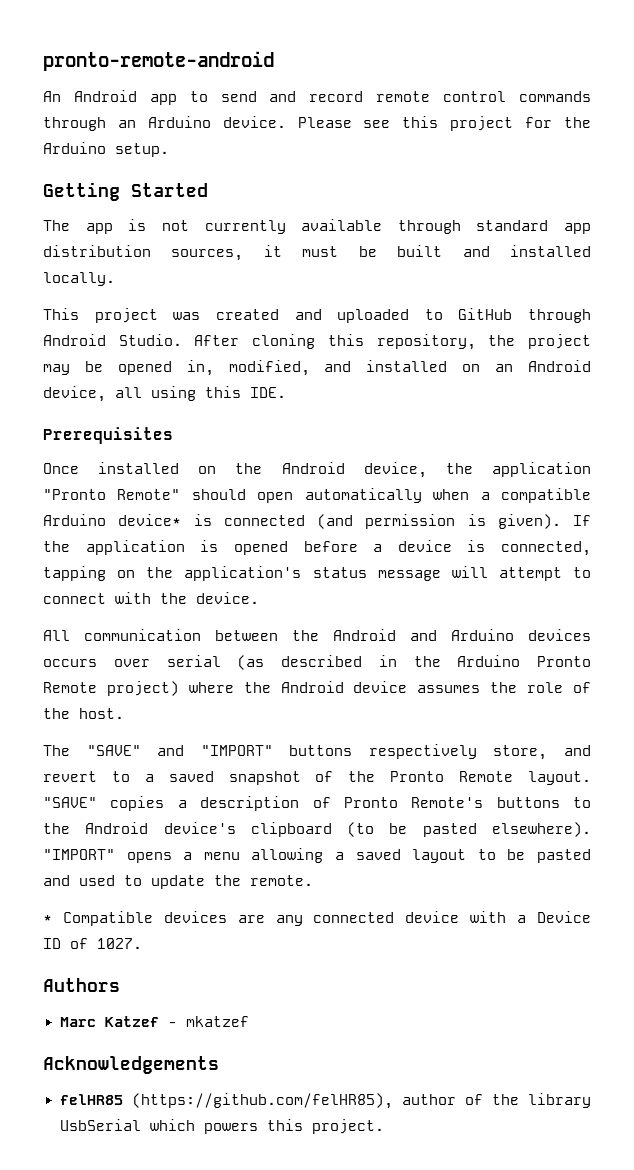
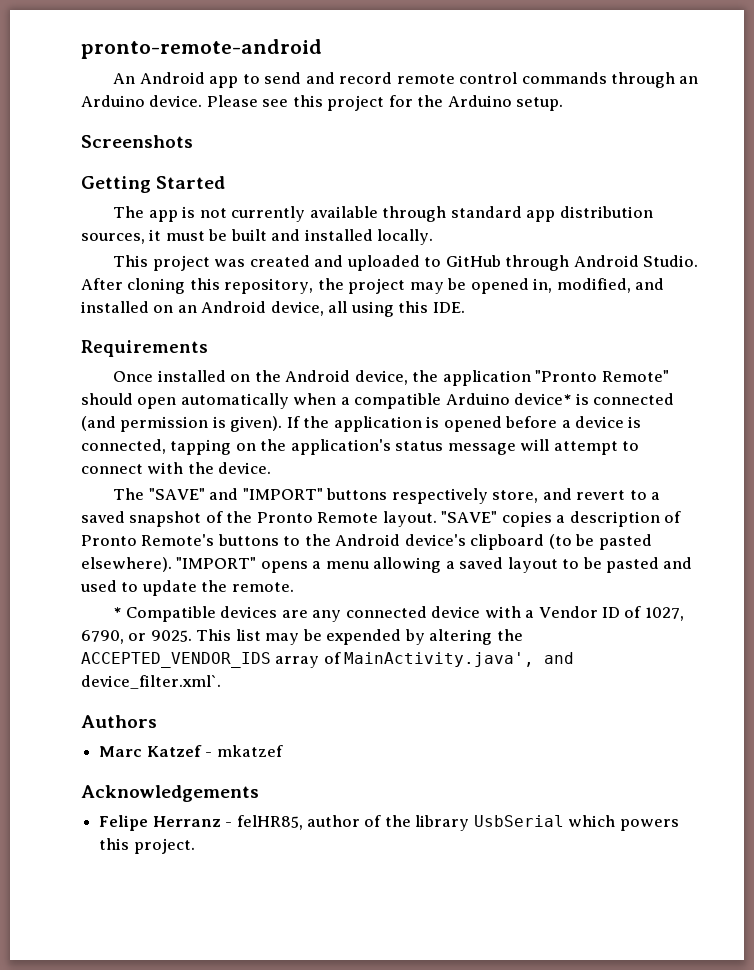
(169, 150) none -> [81,135,193,148] // Screenshots
[43,427,173,444] Prerequisites -> [81,340,208,357] Requirements
[43,629,591,641] [43,655,591,670] [43,681,592,696] [43,708,124,719] // All communication between the Android and Arduino devices occurs over serial (as described in the Arduino Pronto Remote project) where the Android device assumes the role of the host. -> (272, 468) none
[537,911,592,923] Device -> [538,606,598,618] Vendor
[97,938,142,949] 1027. -> [644,607,684,621] [81,629,523,645] [81,652,575,668] [81,675,221,689] 1027, 6790, or 9025. This list may be expended by altering the ACCEPTED_VENDOR_IDS array of MainActivity.java', and device_filter.xml`.
[59,1093,393,1109] felHR85 (https://github.com/felHR85), -> [99,815,303,831] Felipe Herranz - felHR85,

